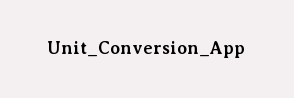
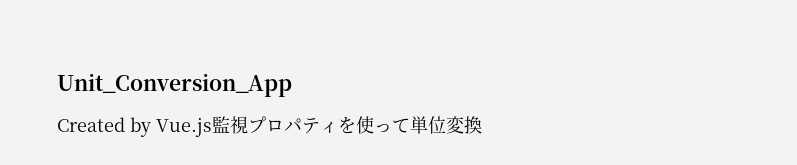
(245, 49) none -> [57,116,482,137] // Created by Vue.js監視プロパティを使って単位変換

